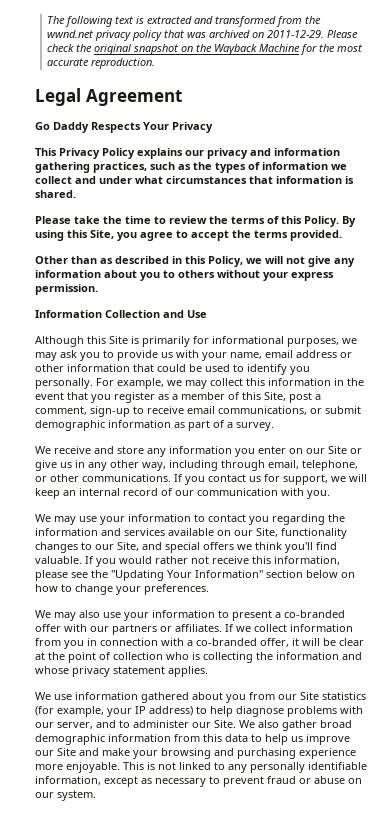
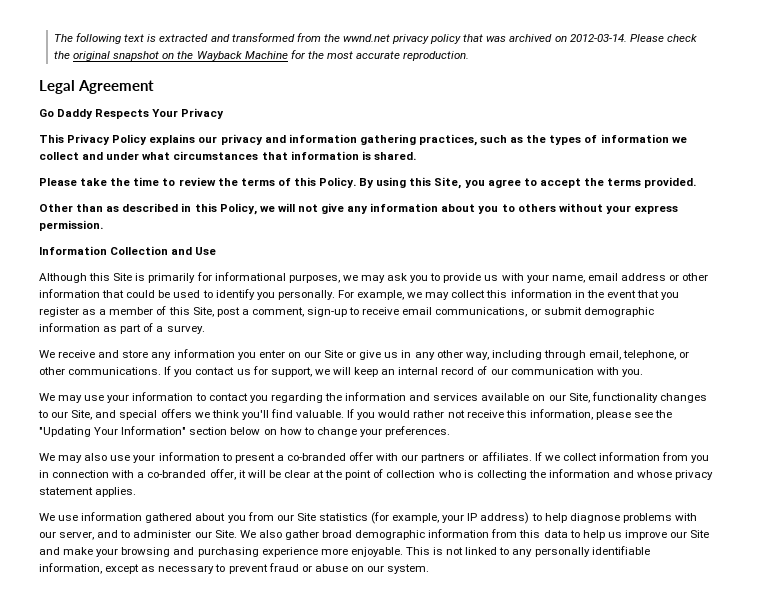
[267,30,325,38] 2011-12-29. -> [569,34,627,42] 2012-03-14.

